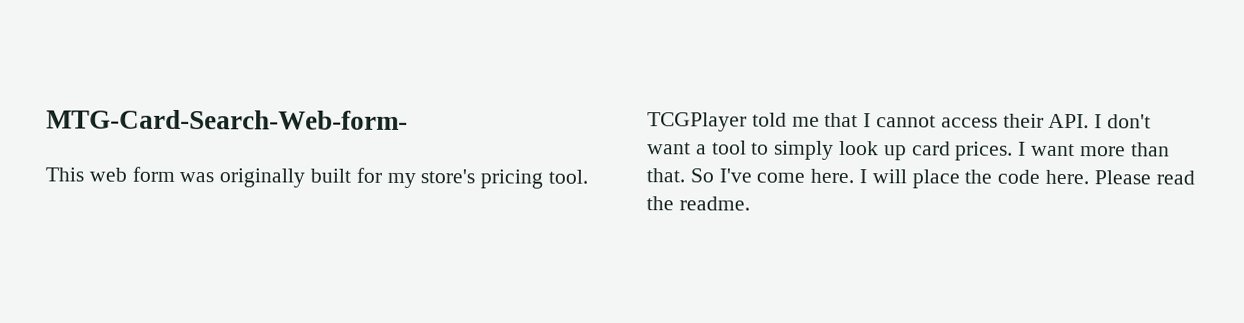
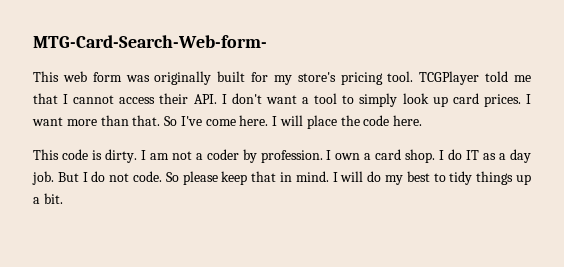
[1093,170,1195,185] [646,196,750,211] Please read the readme. -> [33,149,532,163] [32,171,532,185] [33,193,63,204] // This code is dirty. I am not a coder by profession. I own a card shop. I do IT as a day job. But I do not code. So please keep that in mind. I will do my best to tidy things up a bit.

